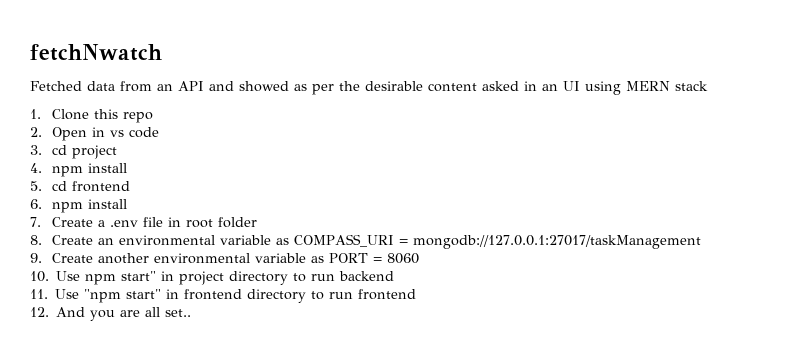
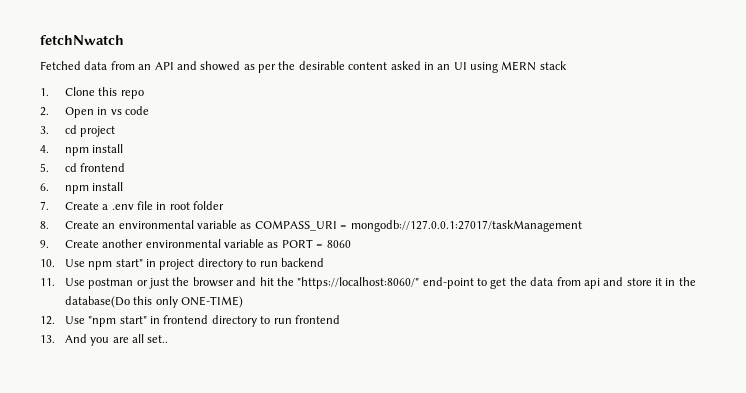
(80, 294) none -> [88,277,696,289] [64,296,244,308] [40,316,85,325] postman or just the browser and hit the "https://localhost:8060/" end-point to get the data from api and store it in the database(Do this only ONE-TIME) // 12. Use
[30,307,49,317] 12. -> [40,335,55,343] 13.

